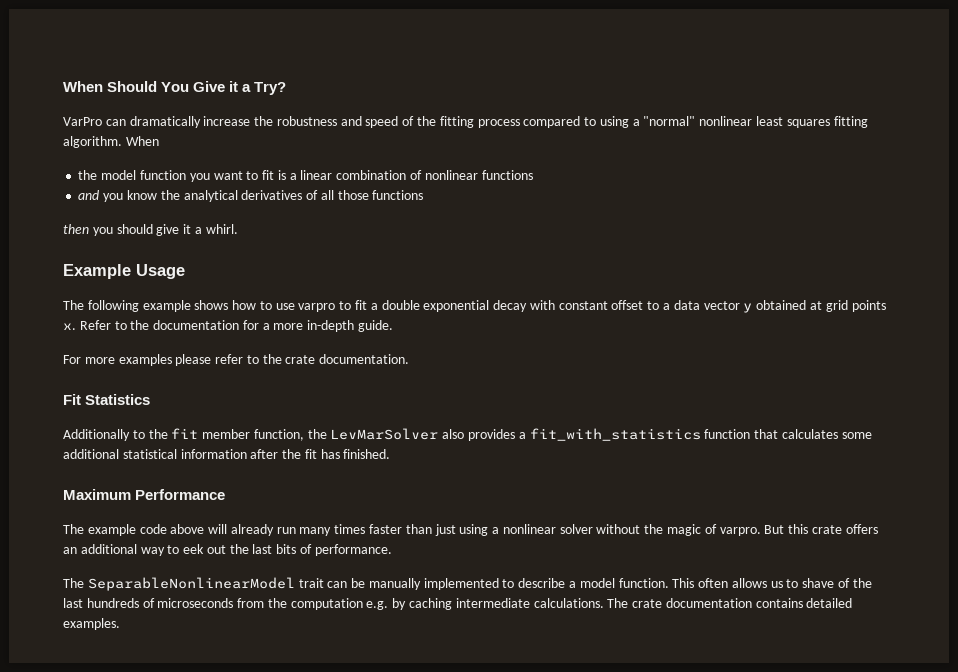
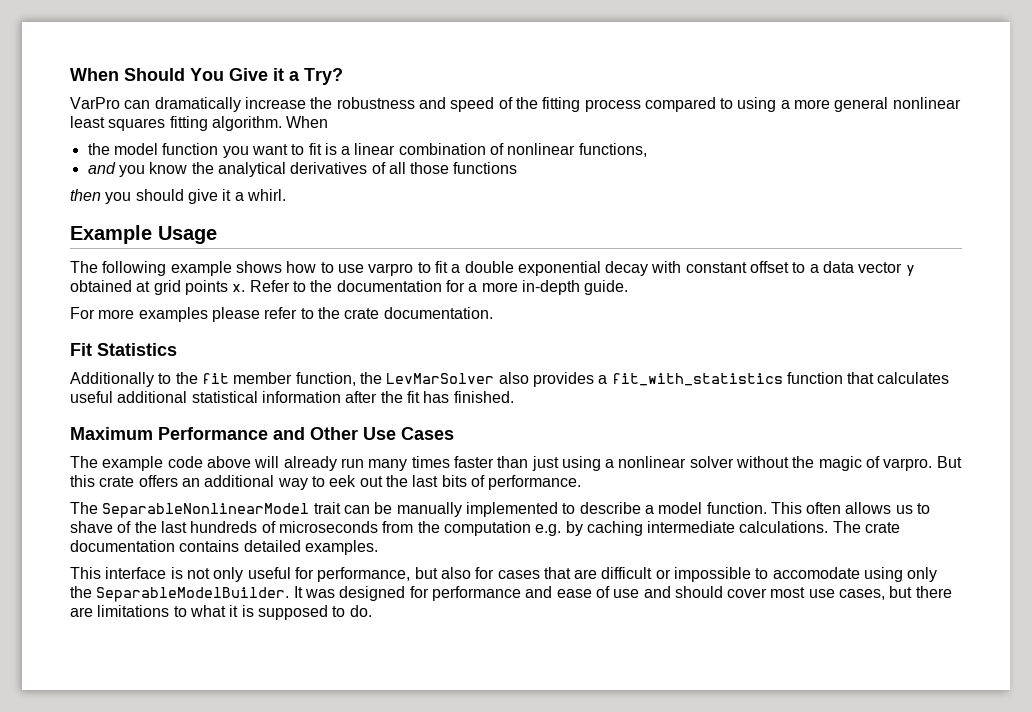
[643,116,696,126] "normal" -> [794,97,889,112] more general
[481,170,533,180] functions -> [578,143,647,157] functions,
[841,432,872,439] some -> [70,391,113,403] useful
(226, 494) none -> [273,427,454,440] and Other Use Cases
(120, 624) none -> [70,567,938,582] [70,586,952,602] [70,605,372,620] // This interface is not only useful for performance, but also for cases that are difficult or impossible to accomodate using only the SeparableModelBuilder. It was designed for performance and ease of use and should cover most use cases, but there are limitations to what it is supposed to do.

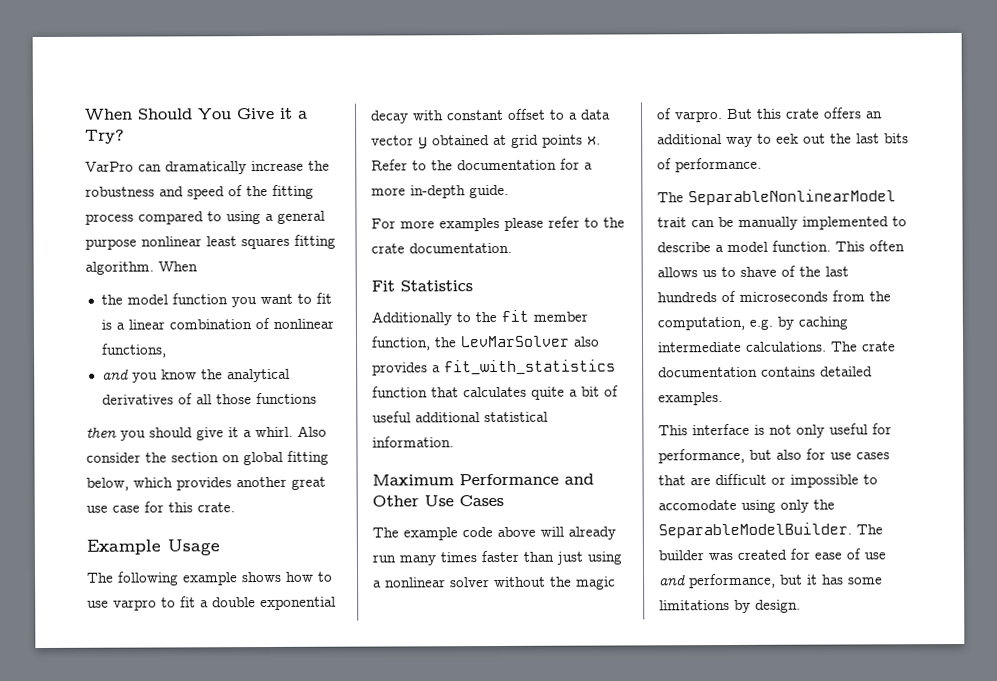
[794,97,889,112] more general -> [277,210,325,224] [85,238,137,250] general purpose
(286, 195) none -> [297,425,327,437] [86,450,329,466] [86,476,326,491] [86,501,235,513] Also consider the section on global fitting below, which provides another great use case for this crate.
[70,391,514,403] useful additional statistical information after the fit has finished. -> [531,385,619,400] [372,411,548,423] [372,436,454,448] quite a bit of useful additional statistical information.
[443,521,531,536] computation -> [657,316,745,331] computation,
(495, 573) none -> [830,452,852,460] use
[293,586,952,601] [70,605,372,620] It was designed for performance and ease of use and should cover most use cases, but there are limitations to what it is supposed to do. -> [856,524,883,535] [658,548,886,561] [659,573,883,589] [659,599,801,613] The builder was created for ease of use and performance, but it has some limitations by design.

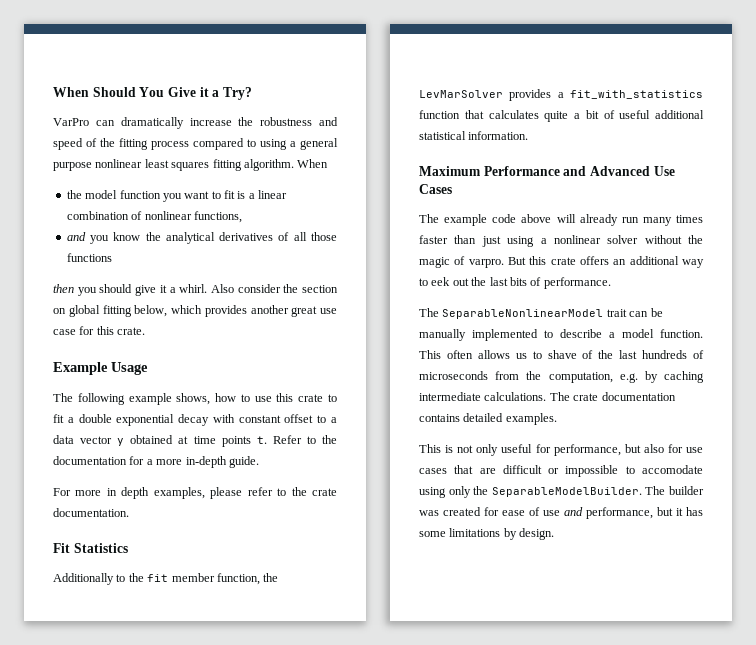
[242,571,282,583] shows -> [176,393,211,405] shows,
[113,599,157,611] varpro -> [276,393,324,402] this crate
[511,134,601,148] grid points x. -> [193,436,267,447] time points t.
[439,217,500,232] examples -> [106,487,205,499] in depth examples,
[573,336,600,347] also -> (503, 94) none
[372,495,419,507] Other -> [589,166,650,176] Advanced
[692,423,750,436] interface -> (441, 448) none

